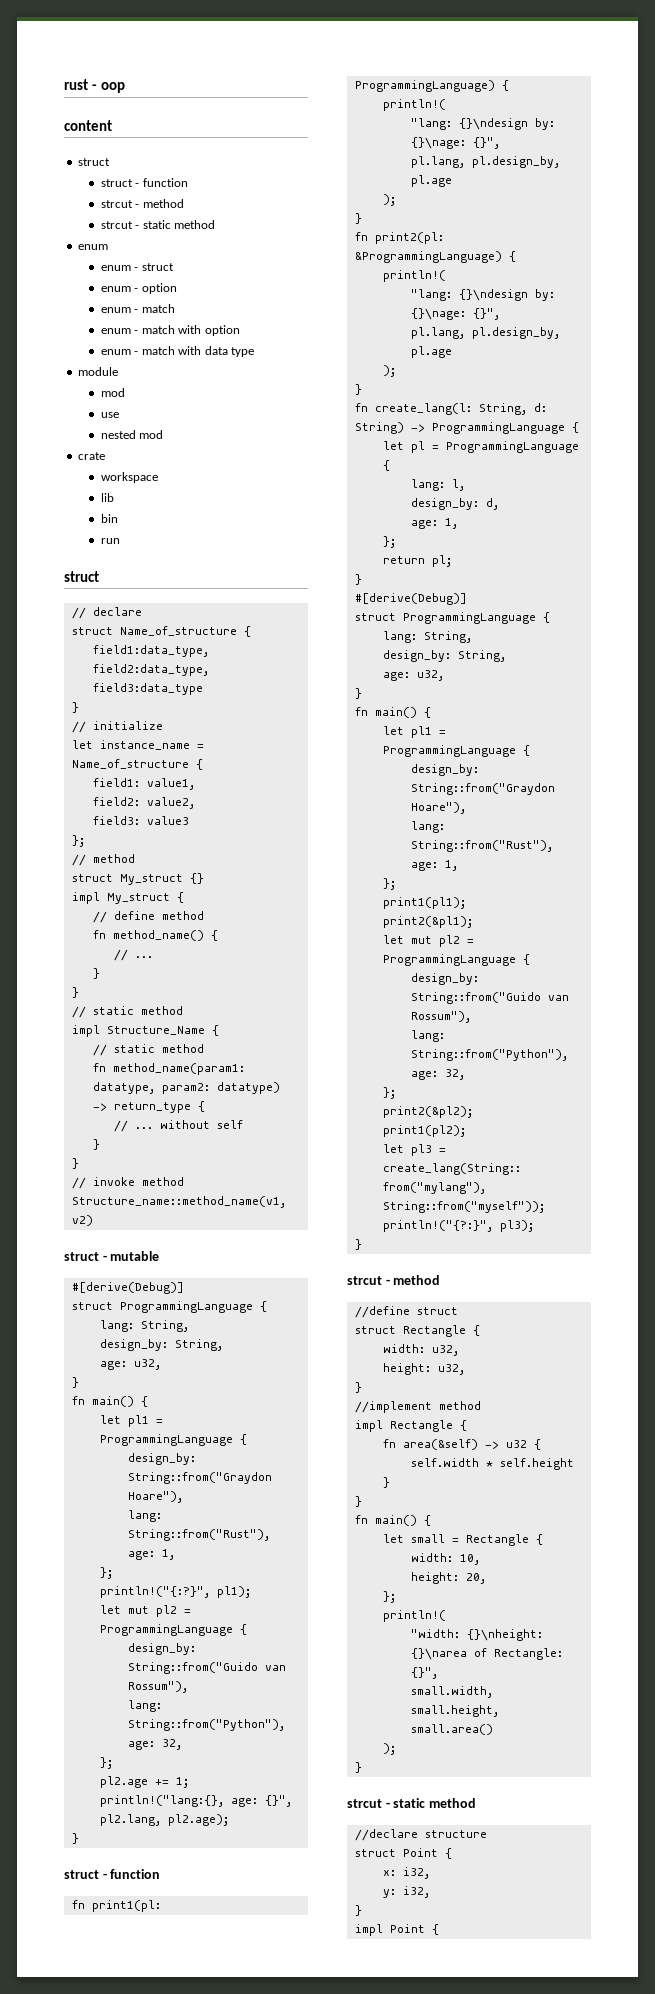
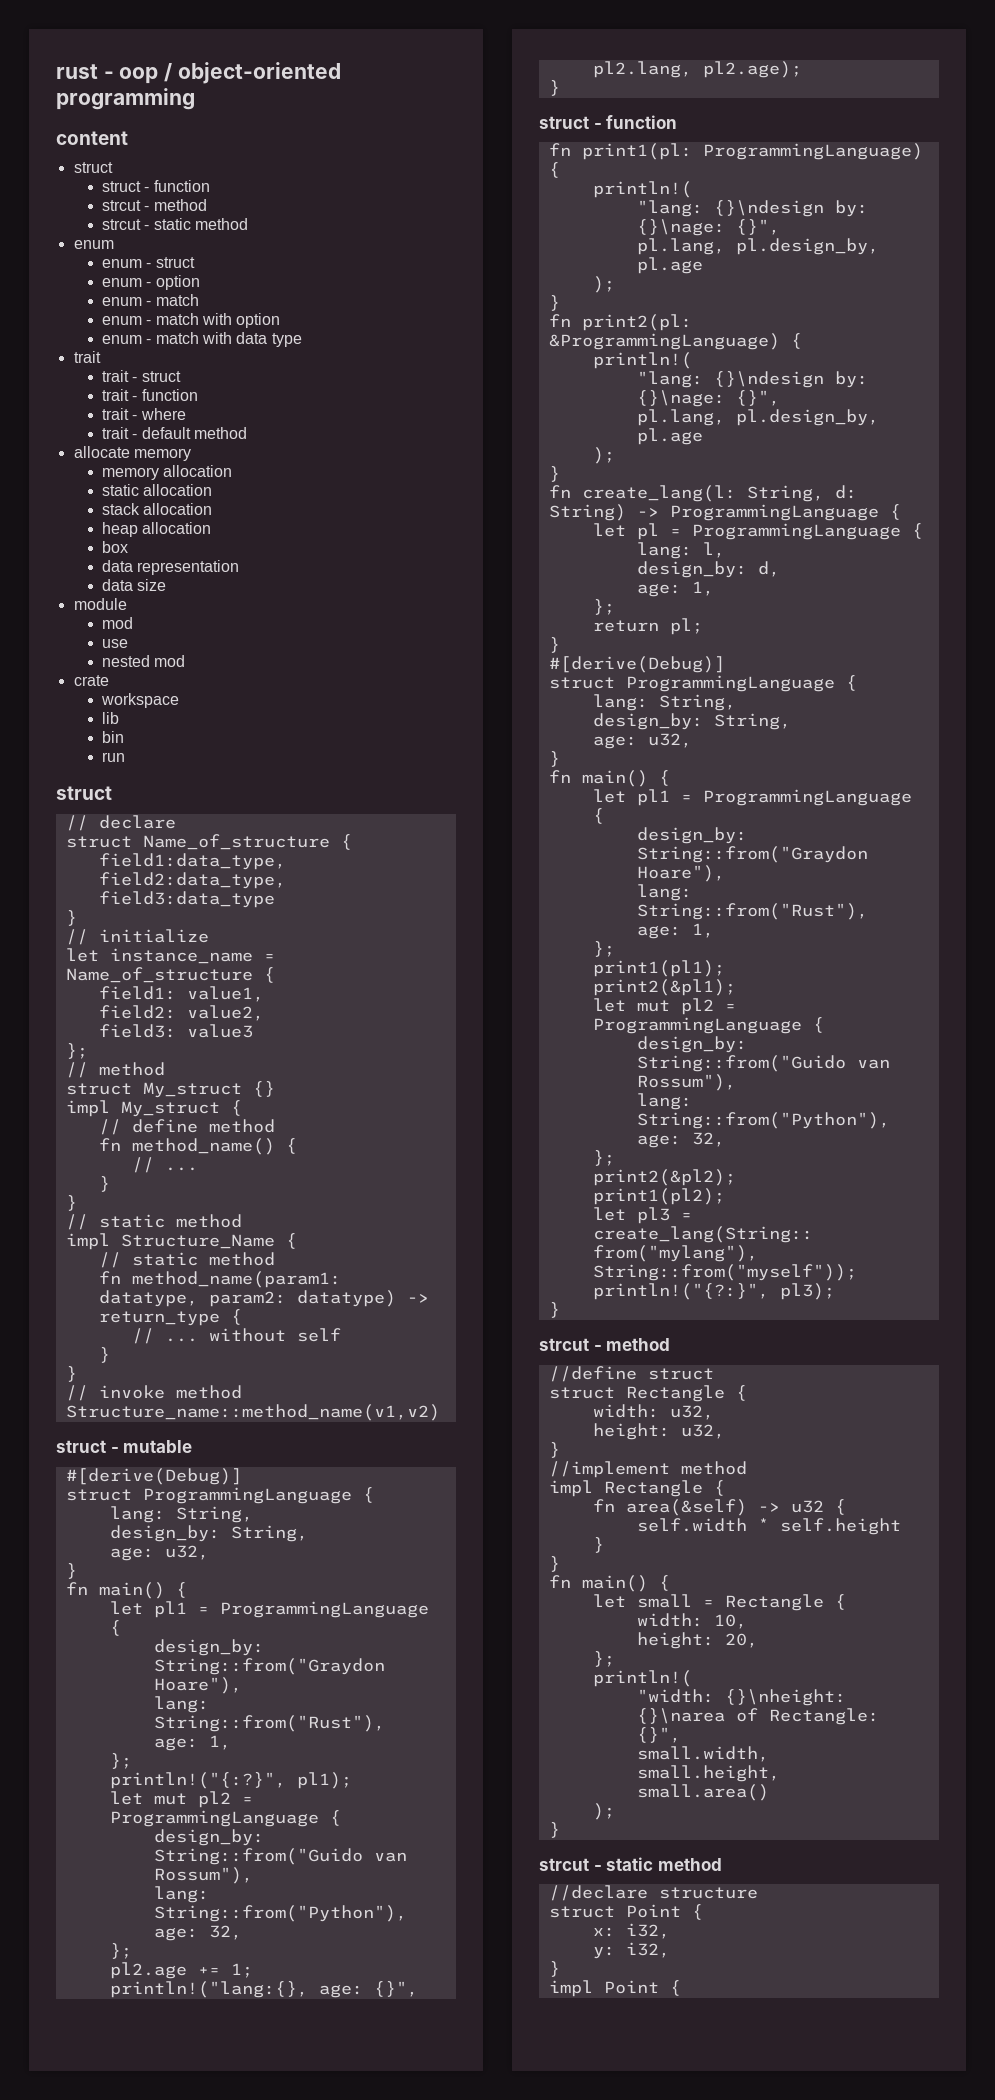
(126, 87) none -> [164,62,341,84] [56,88,195,110] / object-oriented programming
(255, 352) none -> [73,351,101,363] [101,370,181,382] [101,389,198,401] [101,408,186,420] [101,427,247,439] [73,446,191,461] [101,465,233,480] [101,484,213,496] [101,503,213,515] [101,522,212,537] [101,541,128,553] [101,560,240,575] [101,579,167,591] // trait // trait - struct // trait - function // trait - where // trait - default method // allocate memory // memory allocation // static allocation // stack allocation // heap allocation // box // data representation // data size

